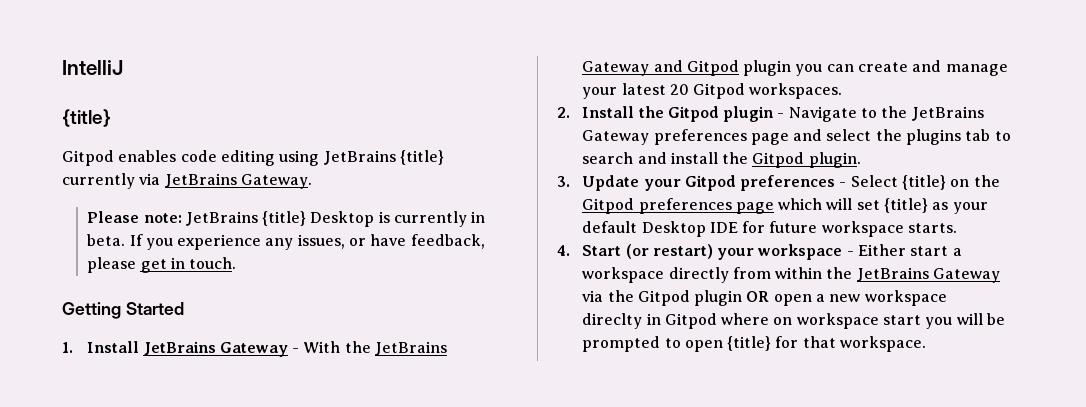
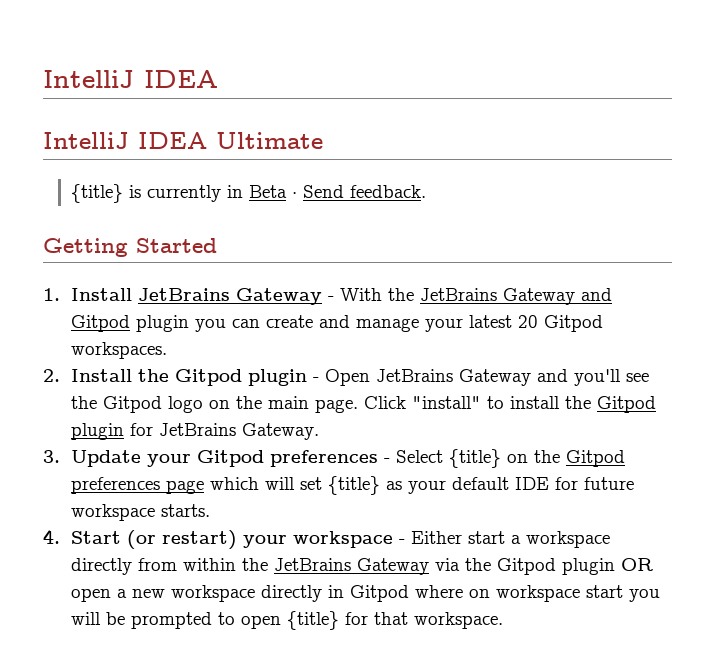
[62,60,123,75] [62,109,111,127] [62,150,444,166] [62,173,312,189] [87,211,486,227] [87,234,485,250] [87,257,237,273] IntelliJ // {title} // Gitpod enables code editing using JetBrains {title} currently via JetBrains Gateway. // Please note: JetBrains {title} Desktop is currently in beta. If you experience any issues, or have feedback, please get in touch. -> [43,70,218,88] [43,132,323,149] [71,184,427,203] IntelliJ IDEA // IntelliJ IDEA Ultimate // {title} is currently in Beta · Send feedback.
[788,106,984,122] [582,129,1011,145] [582,152,861,168] Navigate to the JetBrains Gateway preferences page and select the plugins tab to search and install the Gitpod plugin. -> [325,369,650,386] [71,396,657,413] [71,423,320,440] Open JetBrains Gateway and you'll see the Gitpod logo on the main page. Click "install" to install the Gitpod plugin for JetBrains Gateway.
[641,221,706,237] Desktop -> (510, 483) none
[582,313,643,329] direclty -> [261,585,323,602] directly

